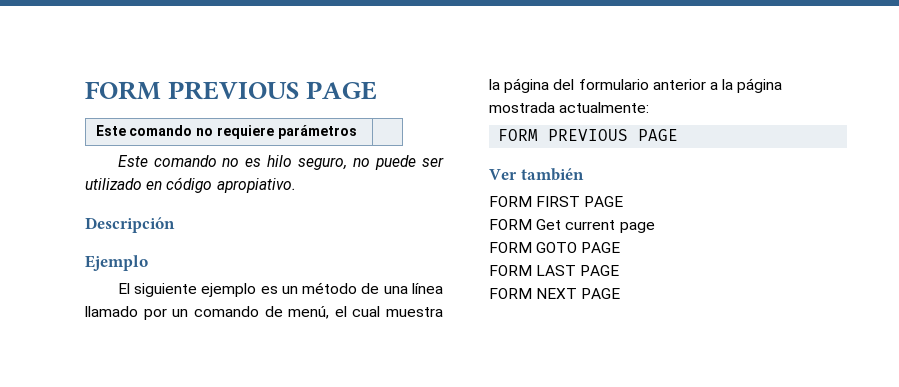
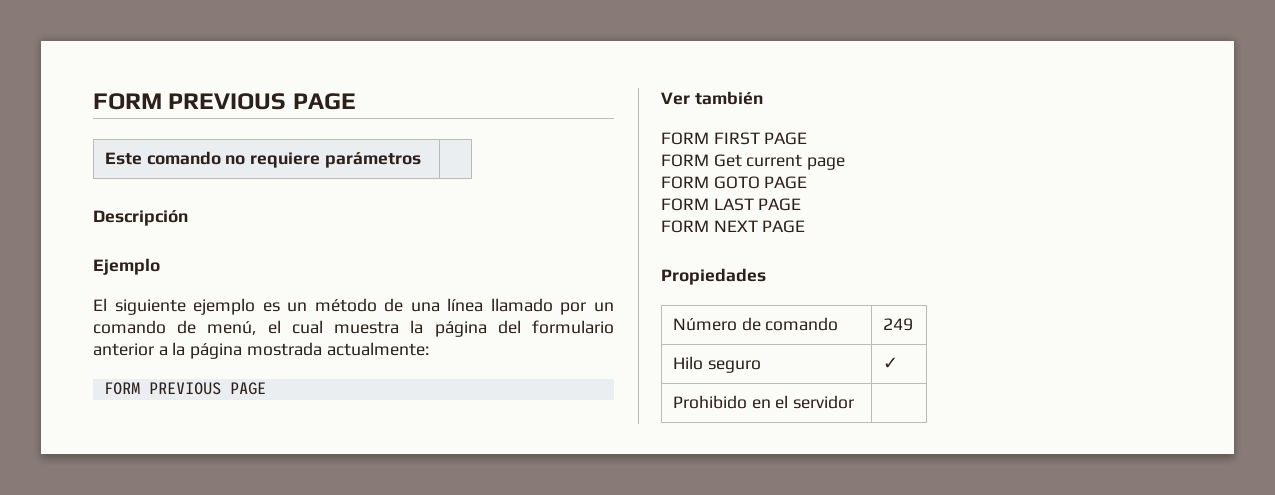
[117,155,444,170] [85,177,296,193] // Este comando no es hilo seguro, no puede ser utilizado en código apropiativo. -> (421, 160) none
(621, 293) none -> [661,268,766,285] [672,317,839,331] [882,318,913,331] [672,356,761,373] [882,357,898,369] [672,395,855,409] // Propiedades // Número de comando | 249 // Hilo seguro | ✓ // Prohibido en el servidor |

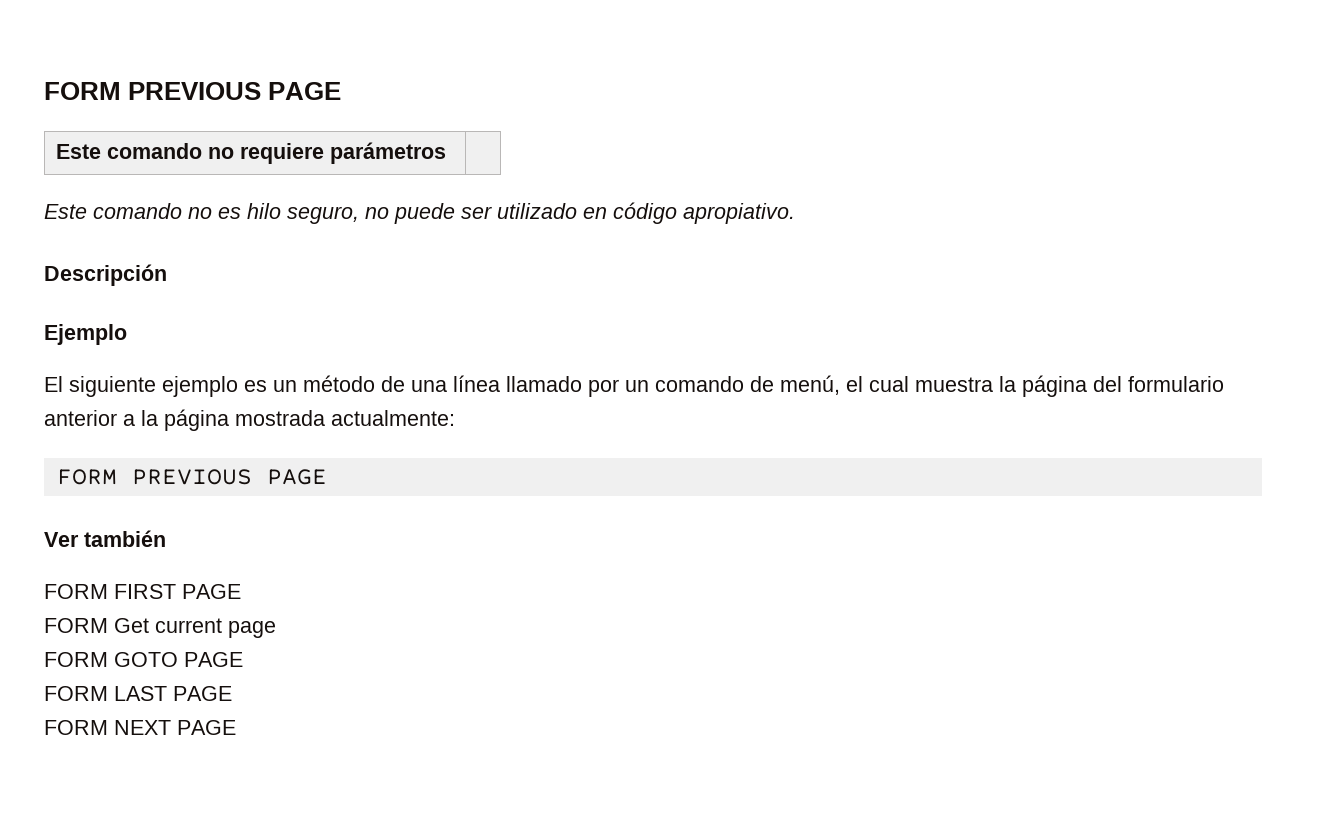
(421, 160) none -> [44,202,795,224] // Este comando no es hilo seguro, no puede ser utilizado en código apropiativo.
[661,268,766,285] [672,317,839,331] [882,318,913,331] [672,356,761,373] [882,357,898,369] [672,395,855,409] // Propiedades // Número de comando | 249 // Hilo seguro | ✓ // Prohibido en el servidor | -> (236, 727) none

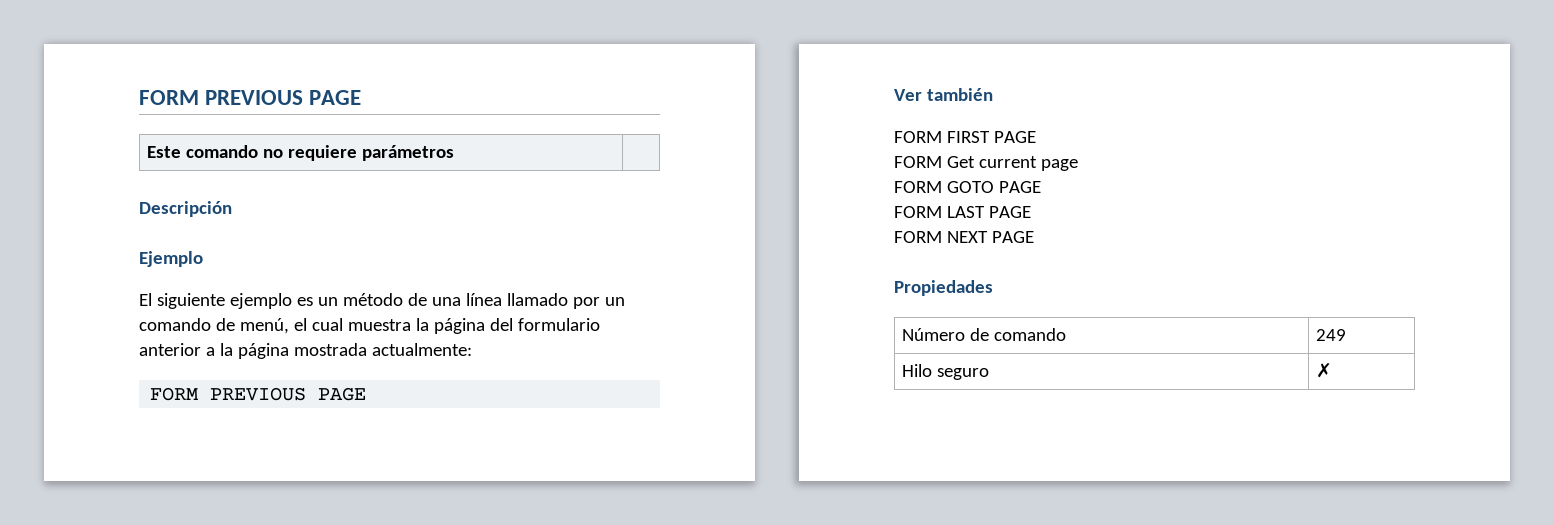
[44,202,795,224] // Este comando no es hilo seguro, no puede ser utilizado en código apropiativo. -> (454, 153) none
(236, 727) none -> [894,280,993,296] [901,328,1066,341] [1315,329,1346,341] [901,364,989,380] [1315,363,1332,378] // Propiedades // Número de comando | 249 // Hilo seguro | ✗

